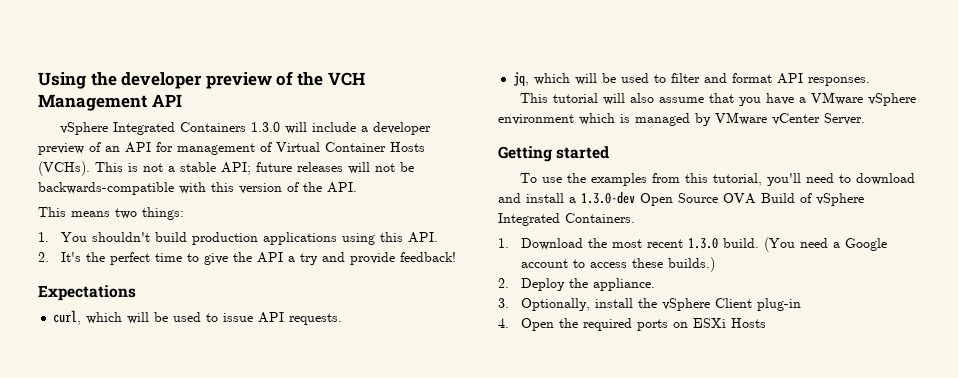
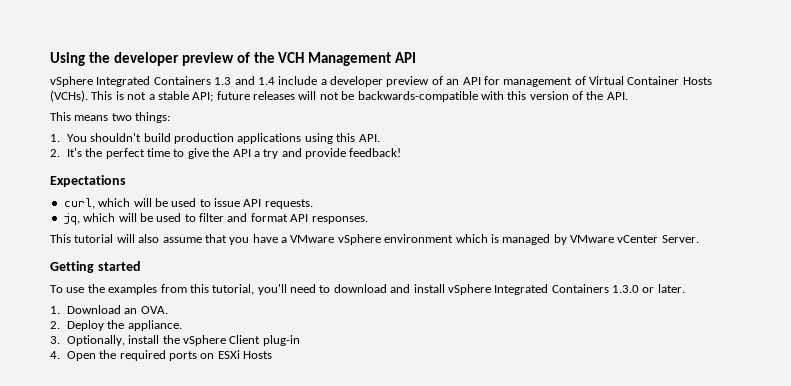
[250,122,307,134] 1.3.0 will -> [214,76,275,85] 1.3 and 1.4
[569,191,864,206] [498,213,635,226] [498,237,887,252] [520,257,715,272] a 1.3.0-dev Open Source OVA Build of vSphere Integrated Containers. // 1. Download the most recent 1.3.0 build. (You need a Google account to access these builds.) -> [447,284,685,295] [50,305,168,314] vSphere Integrated Containers 1.3.0 or later. // 1. Download an OVA.

